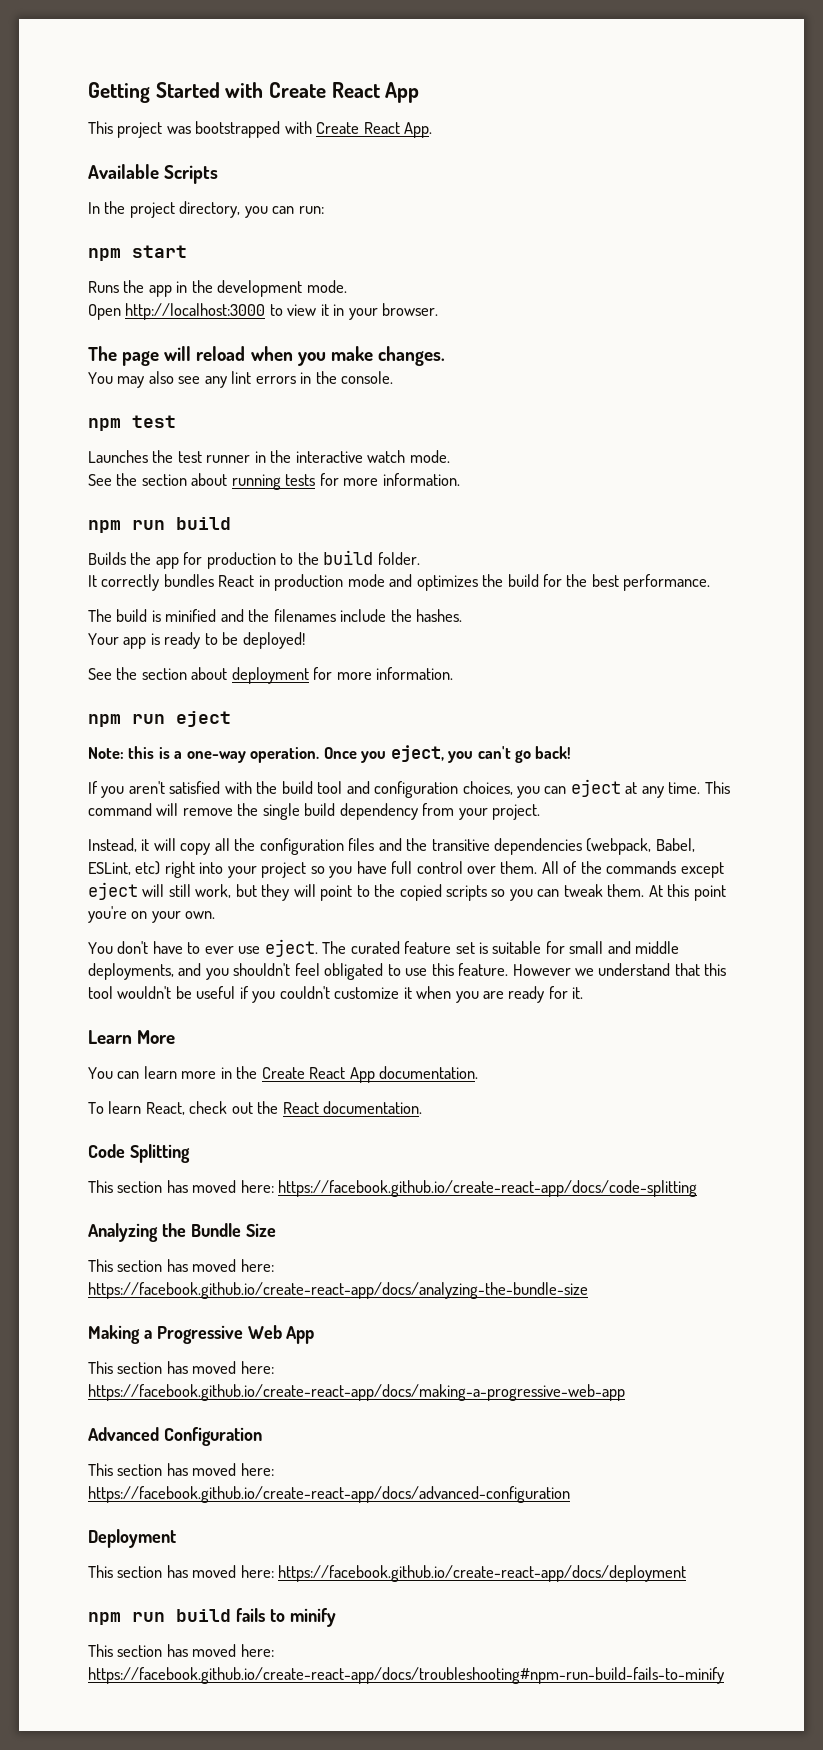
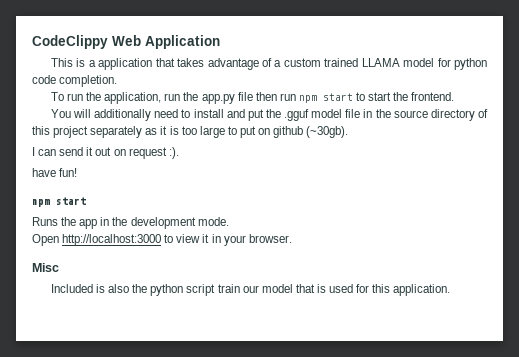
[88,82,420,103] [88,121,433,138] [88,164,219,184] [88,201,324,218] Getting Started with Create React App // This project was bootstrapped with Create React App. // Available Scripts // In the project directory, you can run: -> [32,35,220,49] [50,58,488,70] [32,75,118,87] [50,92,455,104] [50,109,488,121] [32,126,349,138] [32,147,179,159] [32,168,78,177] CodeClippy Web Application // This is a application that takes advantage of a custom trained LLAMA model for python code completion. // To run the application, run the app.py file then run npm start to start the frontend. // You will additionally need to install and put the .gguf model file in the source directory of this project separately as it is too large to put on github (~30gb). // I can send it out on request :). // have fun!
[88,346,445,366] [88,371,394,388] [88,415,176,431] [88,450,450,463] [88,473,460,490] [88,517,231,533] [88,550,420,569] [88,574,711,591] [88,609,463,622] [88,632,305,649] [88,667,454,684] [88,711,231,727] [88,745,572,763] [88,779,730,798] [88,803,541,820] [88,838,695,855] [88,861,724,878] [88,882,726,901] [88,906,216,923] [88,939,680,957] [88,963,727,980] [88,986,584,1003] [88,1030,176,1044] [88,1066,479,1083] [88,1101,423,1115] [88,1144,190,1163] [88,1180,698,1197] [88,1223,276,1242] [88,1259,274,1272] [88,1282,588,1299] [88,1325,315,1344] [88,1361,274,1374] [88,1384,625,1401] [88,1427,262,1446] [88,1463,274,1476] [88,1486,570,1503] [88,1529,176,1548] [88,1565,687,1582] [88,1608,336,1627] [88,1644,274,1657] [88,1667,724,1684] The page will reload when you make changes. // You may also see any lint errors in the console. // npm test // Launches the test runner in the interactive watch mode. // See the section about running tests for more information. // npm run build // Builds the app for production to the build folder. // It correctly bundles React in production mode and optimizes the build for the best performance. // The build is minified and the filenames include the hashes. // Your app is ready to be deployed! // See the section about deployment for more information. // npm run eject // Note: this is a one-way operation. Once you eject, you can't go back! // If you aren't satisfied with the build tool and configuration choices, you can eject at any time. This command will remove the single build dependency from your project. // Instead, it will copy all the configuration files and the transitive dependencies (webpack, Babel, ESLint, etc) right into your project so you have full control over them. All of the commands except eject will still work, but they will point to the copied scripts so you can tweak them. At this point you're on your own. // You don't have to ever use eject. The curated feature set is suitable for small and middle deployments, and you shouldn't feel obligated to use this feature. However we understand that this tool wouldn't be useful if you couldn't customize it when you are ready for it. // Learn More // You can learn more in the Create React App documentation. // To learn React, check out the React documentation. // Code Splitting // This section has moved here: https://facebook.github.io/create-react-app/docs/code-splitting // Analyzing the Bundle Size // This section has moved here: https://facebook.github.io/create-react-app/docs/analyzing-the-bundle-size // Making a Progressive Web App // This section has moved here: https://facebook.github.io/create-react-app/docs/making-a-progressive-web-app // Advanced Configuration // This section has moved here: https://facebook.github.io/create-react-app/docs/advanced-configuration // Deployment // This section has moved here: https://facebook.github.io/create-react-app/docs/deployment // npm run build fails to minify // This section has moved here: https://facebook.github.io/create-react-app/docs/troubleshooting#npm-run-build-fails-to-minify -> [32,263,59,272] [50,284,451,296] Misc // Included is also the python script train our model that is used for this application.

